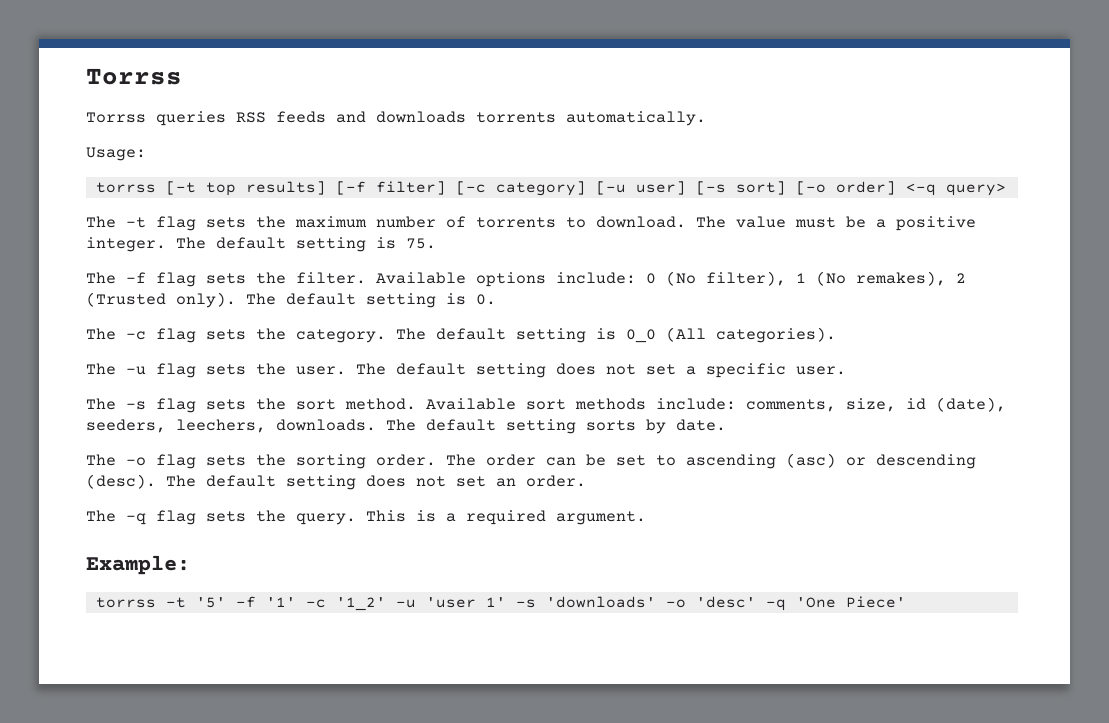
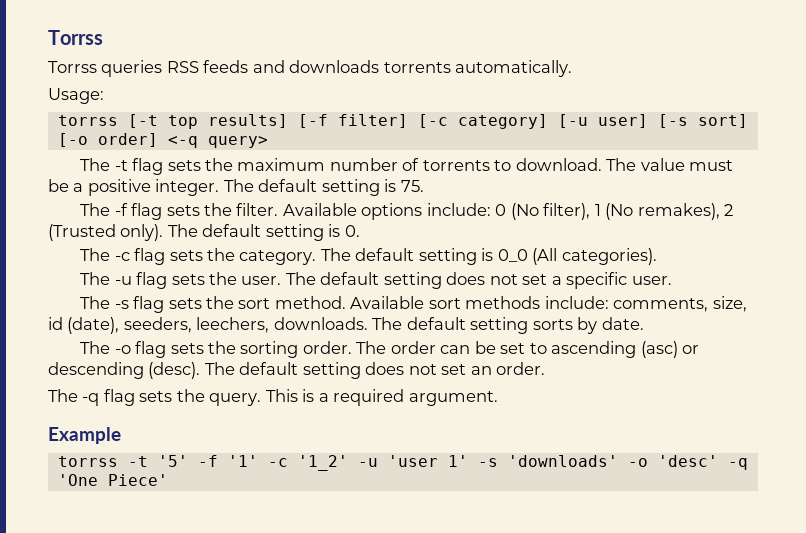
[86,555,190,575] Example: -> [48,427,121,444] Example

